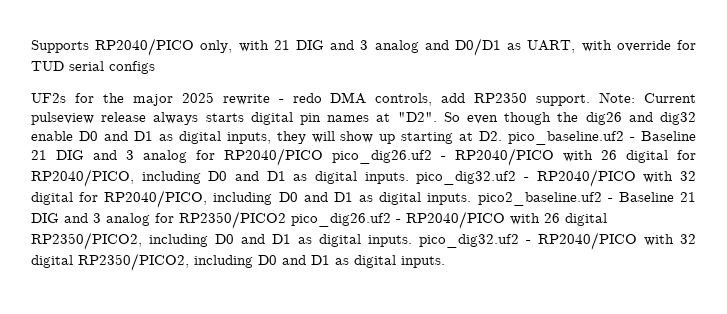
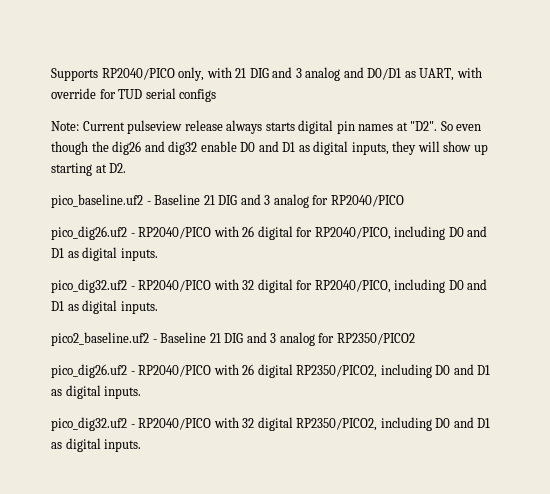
[31,92,591,106] UF2s for the major 2025 rewrite - redo DMA controls, add RP2350 support. -> (217, 95) none
(503, 136) none -> (127, 168) //
(323, 157) none -> (404, 201) //
(409, 178) none -> (158, 254) //
(472, 199) none -> (158, 307) //
(286, 220) none -> (415, 339) //
(412, 241) none -> (142, 392) //

